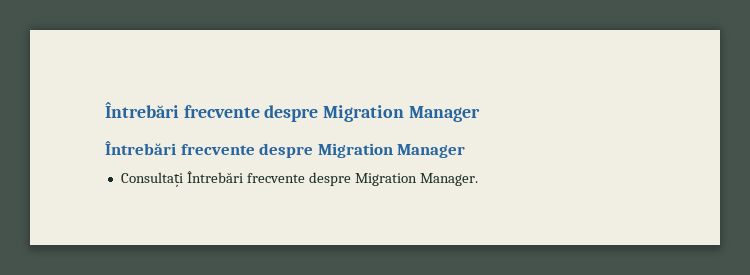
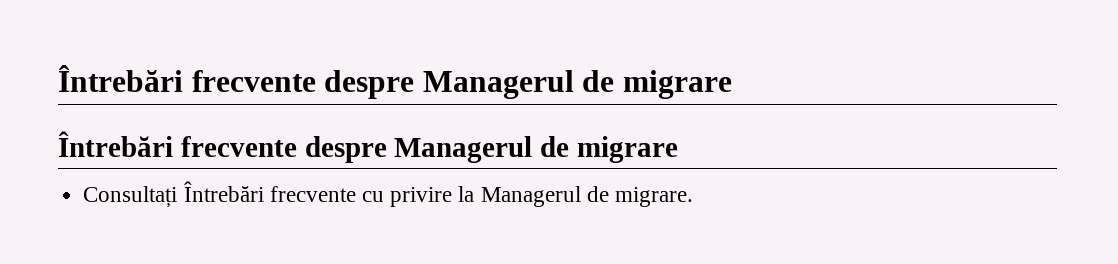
[105,102,480,122] [105,141,466,158] Întrebări frecvente despre Migration Manager // Întrebări frecvente despre Migration Manager -> [58,65,732,99] [58,131,679,163] Întrebări frecvente despre Managerul de migrare // Întrebări frecvente despre Managerul de migrare
[308,172,478,186] despre Migration Manager. -> [361,186,693,207] cu privire la Managerul de migrare.

